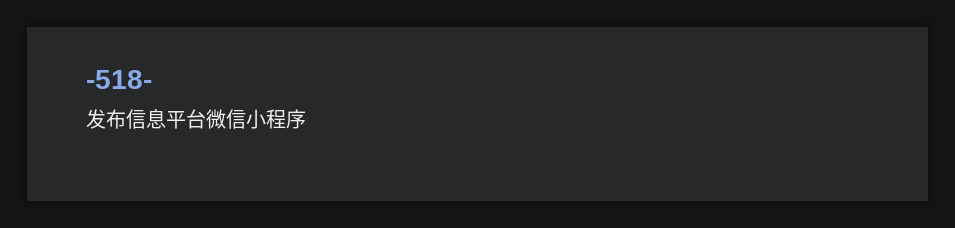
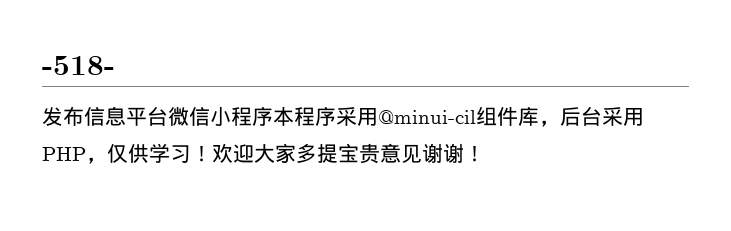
(306, 119) none -> [273,106,644,127] [42,143,485,164] 本程序采用@minui-cil组件库，后台采用PHP，仅供学习！欢迎大家多提宝贵意见谢谢！

